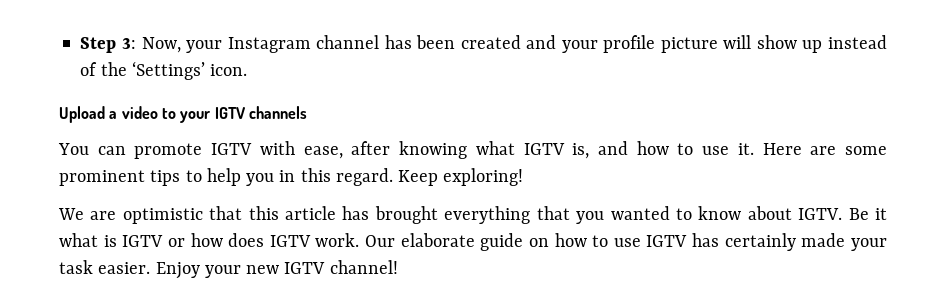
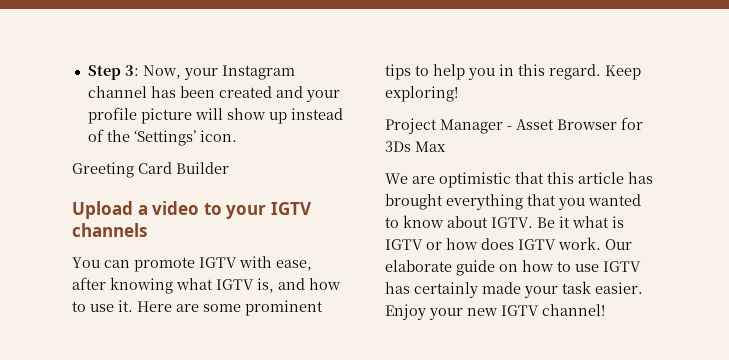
(248, 70) none -> [72,162,229,178] // Greeting Card Builder
(524, 177) none -> [385,117,643,134] [385,141,446,152] // Project Manager - Asset Browser for 3Ds Max

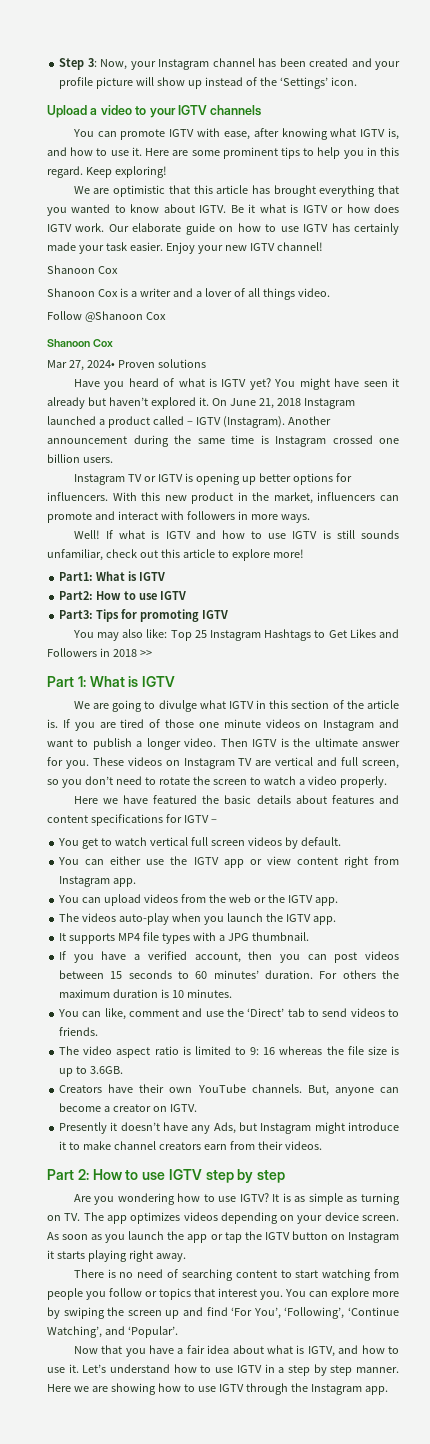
[72,162,229,178] // Greeting Card Builder -> (357, 81) none
[385,117,643,134] [385,141,446,152] // Project Manager - Asset Browser for 3Ds Max -> (167, 172) none
(605, 310) none -> [47,265,118,274] [47,288,330,300] [47,311,166,322] [47,339,113,347] [47,359,206,371] [73,378,400,390] [47,397,355,409] [47,416,331,428] [47,435,399,447] [47,454,113,463] [73,473,352,485] [47,492,399,504] [47,511,310,523] [73,530,400,539] [47,549,304,561] [59,571,166,581] [59,591,186,600] [59,609,228,622] [72,629,400,641] [47,648,152,657] [47,676,176,687] [73,700,400,712] [47,719,399,731] [47,738,400,750] [47,757,400,769] [47,776,387,788] [73,795,400,804] [47,814,217,826] [58,837,341,849] [58,856,399,868] [59,876,137,887] [58,894,338,906] [59,913,336,925] [59,932,309,944] [59,951,399,963] [59,970,399,979] [59,989,232,998] [58,1008,399,1020] [59,1027,99,1036] [59,1046,399,1058] [59,1066,124,1077] [59,1084,400,1096] [59,1103,197,1112] [59,1122,399,1134] [59,1141,322,1150] [47,1169,286,1183] [73,1193,401,1205] [47,1212,400,1224] [47,1231,399,1243] [47,1250,186,1262] [73,1269,399,1281] [47,1288,399,1300] [47,1307,399,1319] [47,1326,178,1338] [73,1345,399,1357] [47,1364,399,1376] [47,1383,388,1395] // Shanoon Cox // Shanoon Cox is a writer and a lover of all things video. // Follow @Shanoon Cox // Shanoon Cox // Mar 27, 2024• Proven solutions // Have you heard of what is IGTV yet? You might have seen it already but haven’t explored it. On June 21, 2018 Instagram launched a product called – IGTV (Instagram). Another announcement during the same time is Instagram crossed one billion users. // Instagram TV or IGTV is opening up better options for influencers. With this new product in the market, influencers can promote and interact with followers in more ways. // Well! If what is IGTV and how to use IGTV is still sounds unfamiliar, check out this article to explore more! // Part1: What is IGTV // Part2: How to use IGTV // Part3: Tips for promoting IGTV // You may also like: Top 25 Instagram Hashtags to Get Likes and Followers in 2018 >> // Part 1: What is IGTV // We are going to divulge what IGTV in this section of the article is. If you are tired of those one minute videos on Instagram and want to publish a longer video. Then IGTV is the ultimate answer for you. These videos on Instagram TV are vertical and full screen, so you don’t need to rotate the screen to watch a video properly. // Here we have featured the basic details about features and content specifications for IGTV – // You get to watch vertical full screen videos by default. // You can either use the IGTV app or view content right from Instagram app. // You can upload videos from the web or the IGTV app. // The videos auto-play when you launch the IGTV app. // It supports MP4 file types with a JPG thumbnail. // If you have a verified account, then you can post videos between 15 seconds to 60 minutes’ duration. For others the maximum duration is 10 minutes. // You can like, comment and use the ‘Direct’ tab to send videos to friends. // The video aspect ratio is limited to 9: 16 whereas the file size is up to 3.6GB. // Creators have their own YouTube channels. But, anyone can become a creator on IGTV. // Presently it doesn’t have any Ads, but Instagram might introduce it to make channel creators earn from their videos. // Part 2: How to use IGTV step by step // Are you wondering how to use IGTV? It is as simple as turning on TV. The app optimizes videos depending on your device screen. As soon as you launch the app or tap the IGTV button on Instagram it starts playing right away. // There is no need of searching content to start watching from people you follow or topics that interest you. You can explore more by swiping the screen up and find ‘For You’, ‘Following’, ‘Continue Watching’, and ‘Popular’. // Now that you have a fair idea about what is IGTV, and how to use it. Let’s understand how to use IGTV in a step by step manner. Here we are showing how to use IGTV through the Instagram app.

